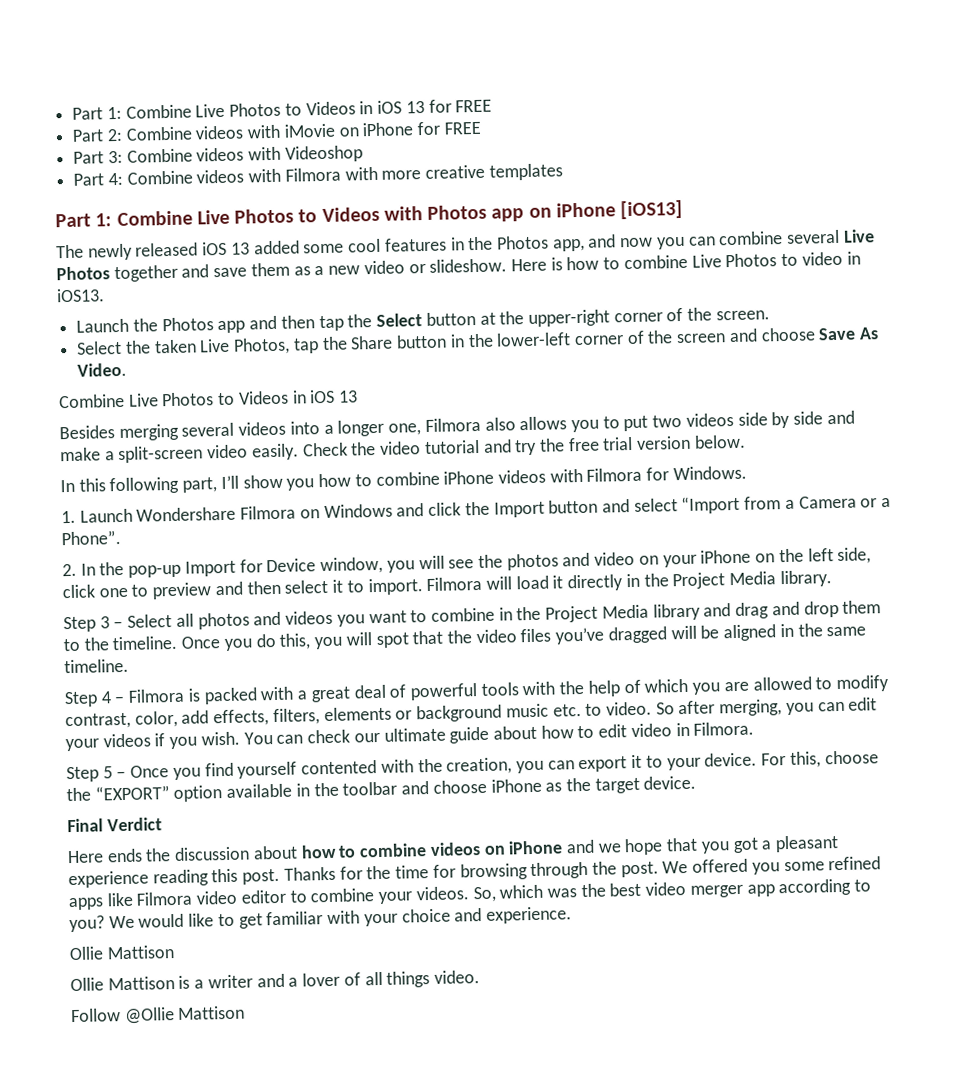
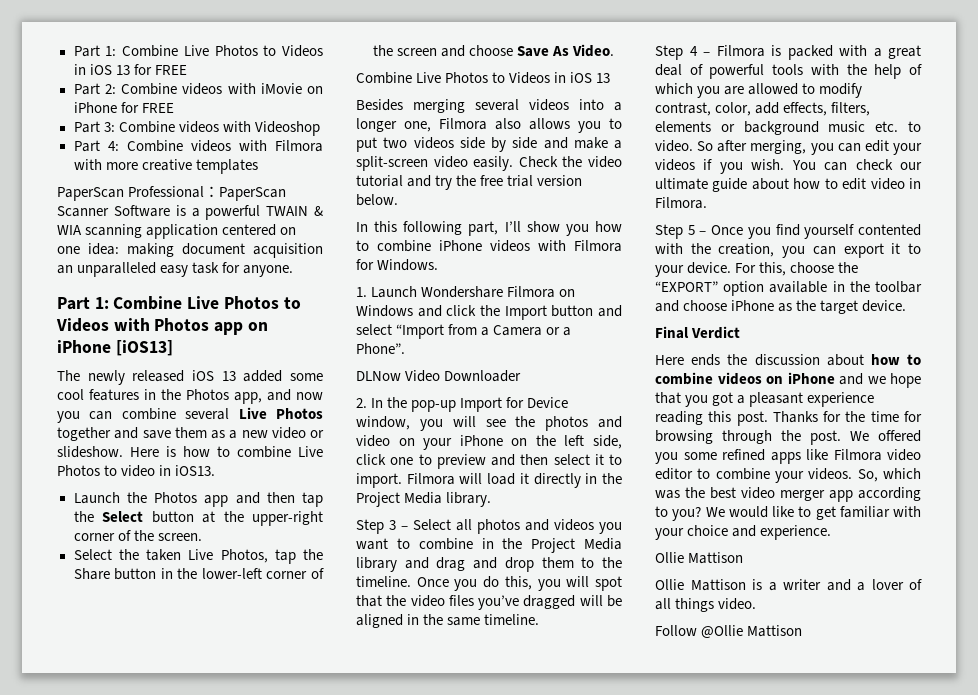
(563, 172) none -> [57,186,287,201] [57,205,324,220] [57,224,297,239] [57,243,323,258] [57,262,294,277] // PaperScan Professional：PaperScan Scanner Software is a powerful TWAIN & WIA scanning application centered on one idea: making document acquisition an unparalleled easy task for anyone.
(121, 537) none -> [356,370,522,382] // DLNow Video Downloader

